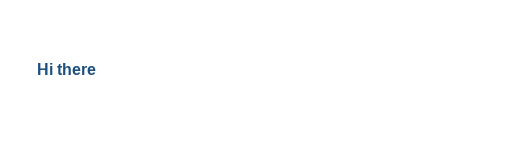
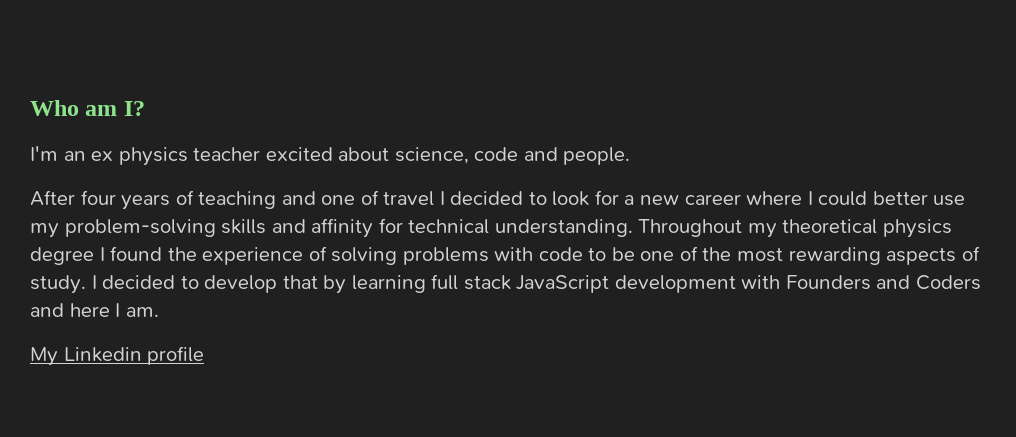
[37,63,97,75] Hi there -> [30,100,145,116] [30,146,631,166] [30,190,966,210] [30,218,952,238] [30,246,980,265] [30,274,982,294] [30,303,159,317] [30,346,205,366] Who am I? // I'm an ex physics teacher excited about science, code and people. // After four years of teaching and one of travel I decided to look for a new career where I could better use my problem-solving skills and affinity for technical understanding. Throughout my theoretical physics degree I found the experience of solving problems with code to be one of the most rewarding aspects of study. I decided to develop that by learning full stack JavaScript development with Founders and Coders and here I am. // My Linkedin profile

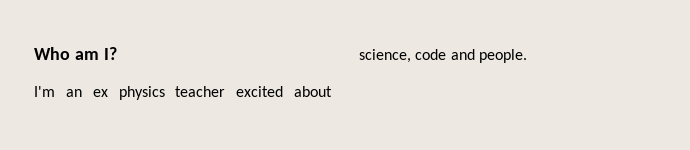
[30,190,966,210] [30,218,952,238] [30,246,980,265] [30,274,982,294] [30,303,159,317] [30,346,205,366] // After four years of teaching and one of travel I decided to look for a new career where I could better use my problem-solving skills and affinity for technical understanding. Throughout my theoretical physics degree I found the experience of solving problems with code to be one of the most rewarding aspects of study. I decided to develop that by learning full stack JavaScript development with Founders and Coders and here I am. // My Linkedin profile -> (527, 56) none

